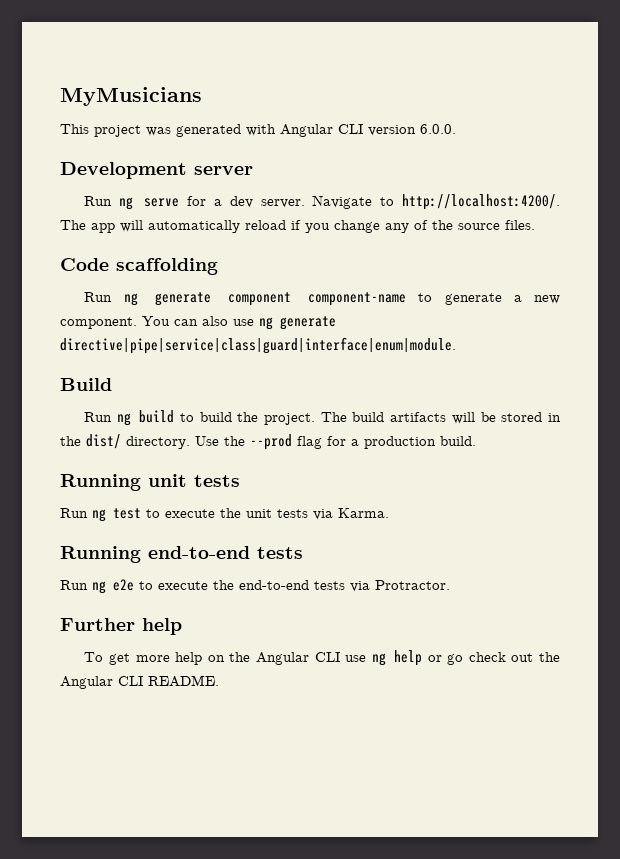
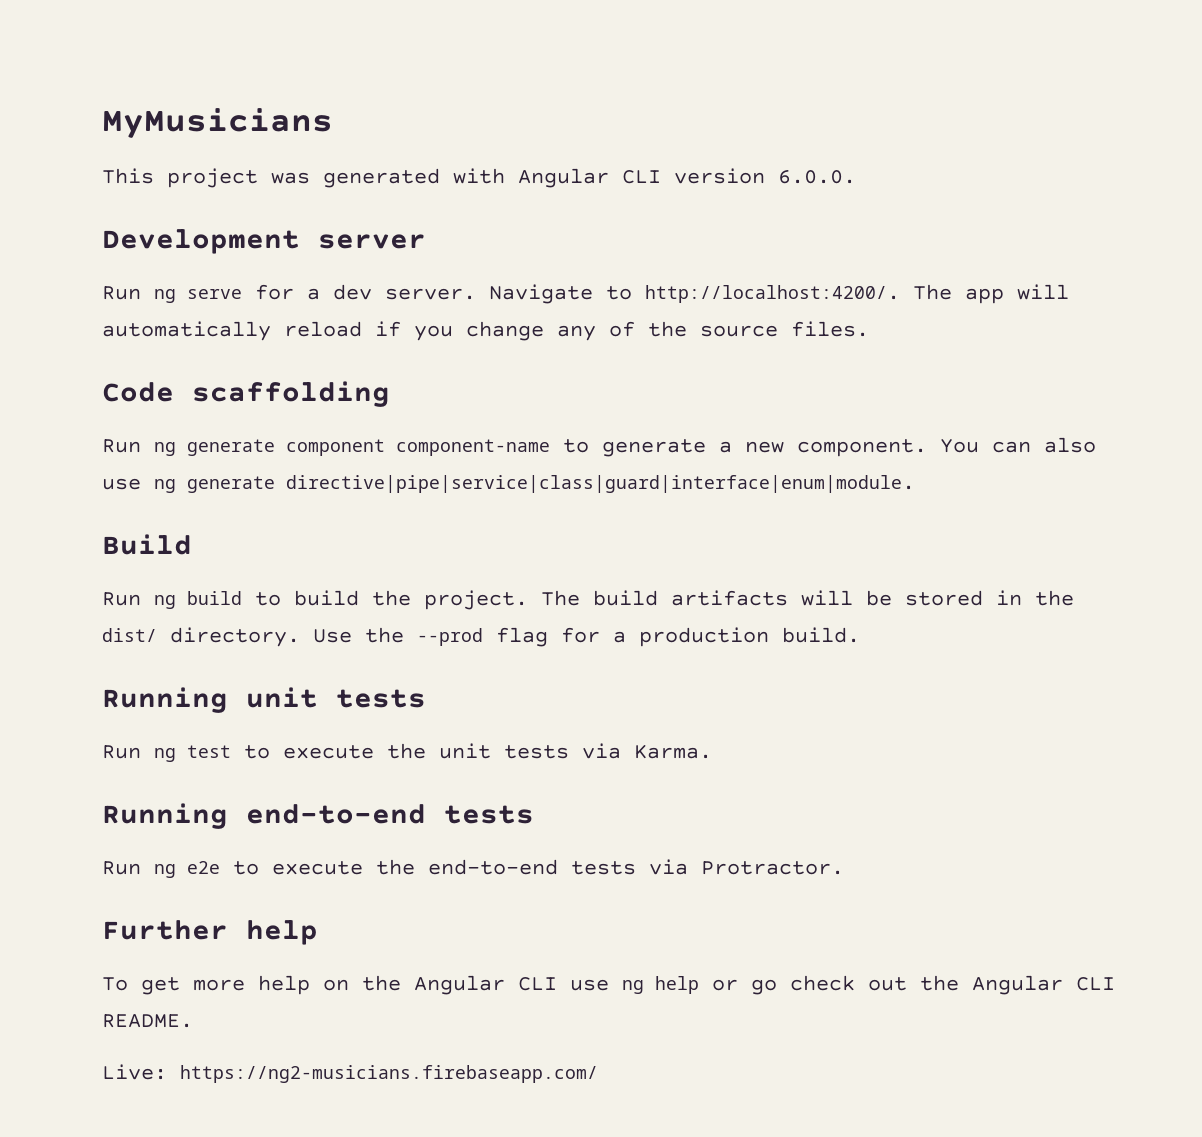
(219, 681) none -> [102,1064,598,1083] // Live: https://ng2-musicians.firebaseapp.com/

